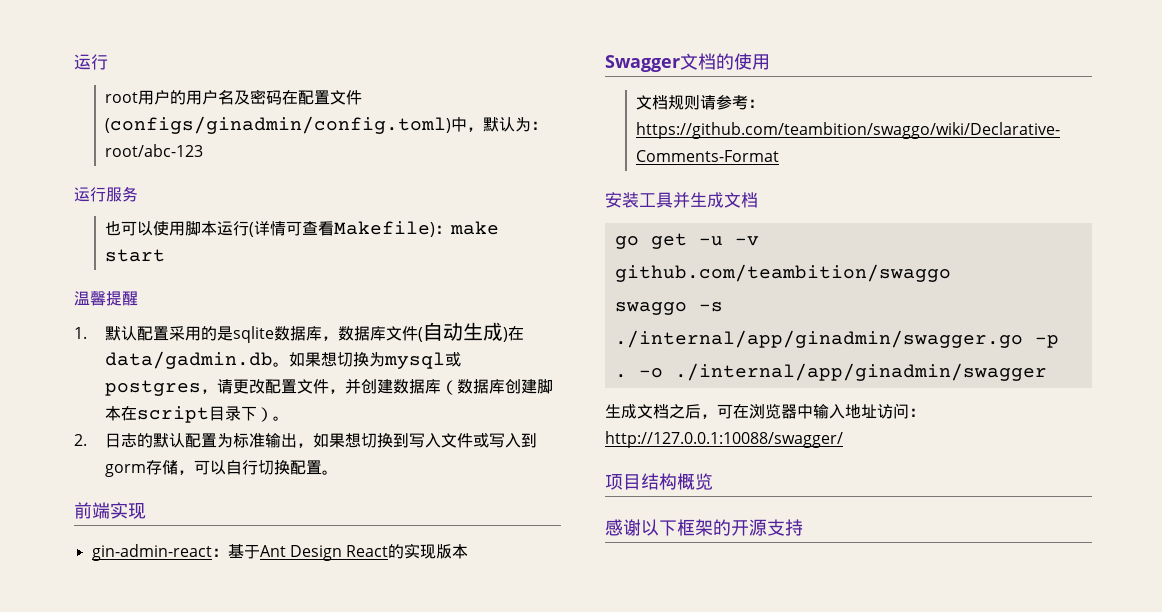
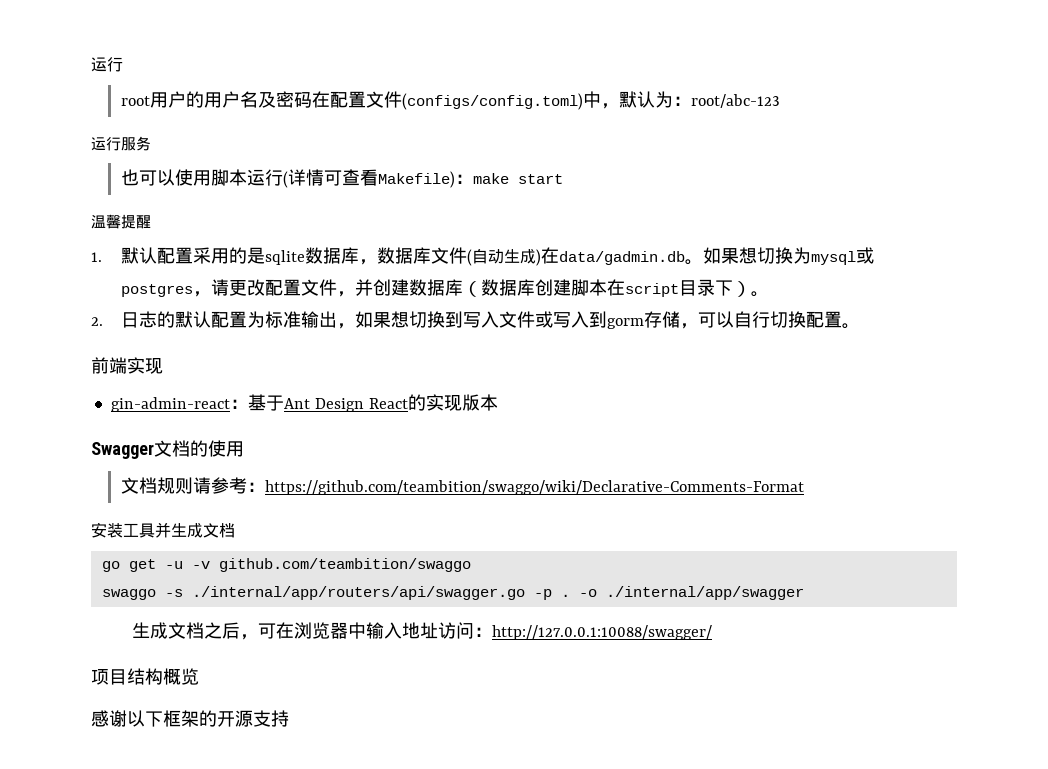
[104,116,451,134] (configs/ginadmin/config.toml) -> [401,93,583,110] (configs/config.toml)
[614,330,1023,348] ./internal/app/ginadmin/swagger.go -> [191,586,525,600] ./internal/app/routers/api/swagger.go
[674,363,1047,381] ./internal/app/ginadmin/swagger -> [605,586,804,600] ./internal/app/swagger

